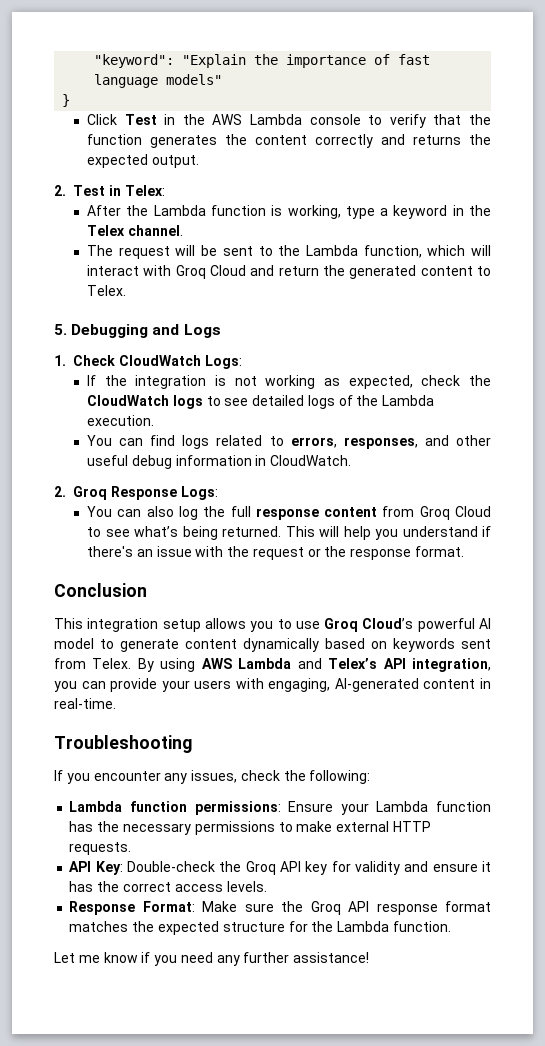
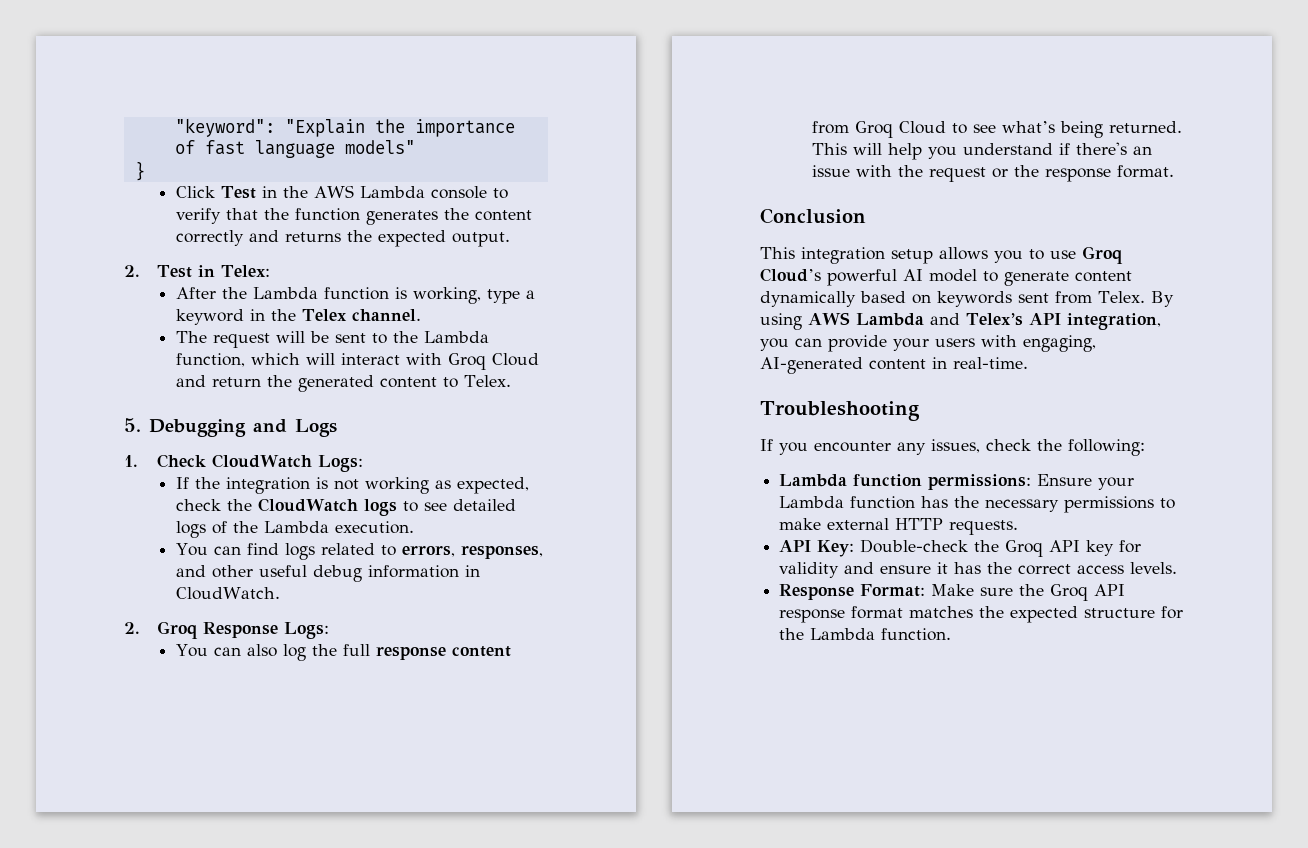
[54,952,370,966] // Let me know if you need any further assistance! -> (952, 634) none

